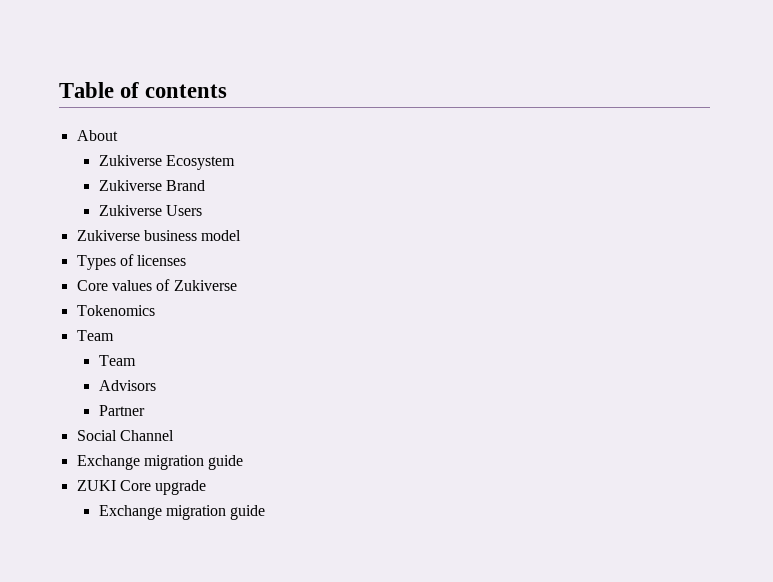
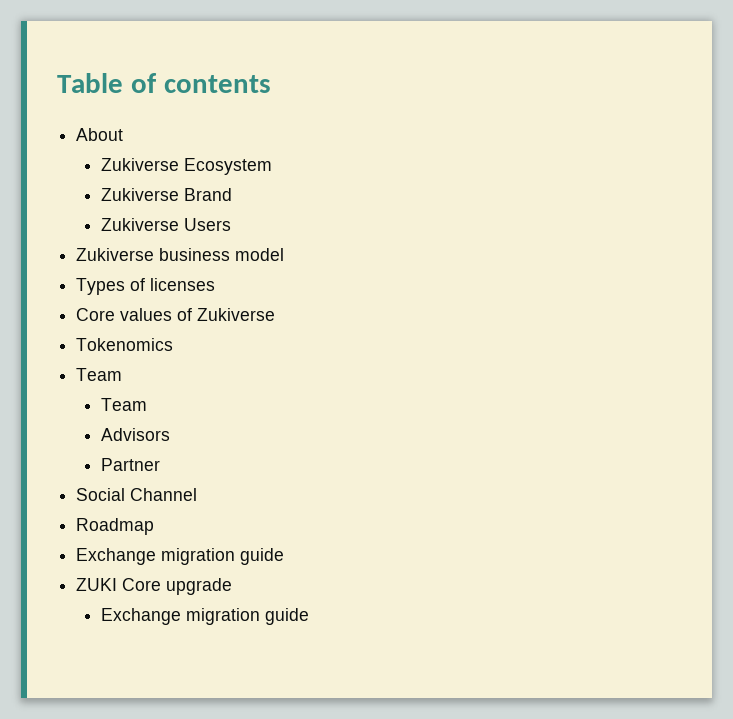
(174, 435) none -> [76,518,155,535] // Roadmap

